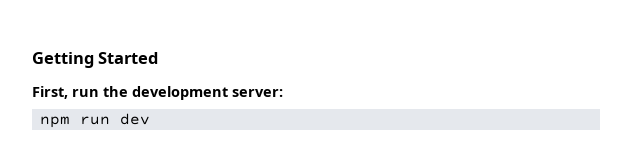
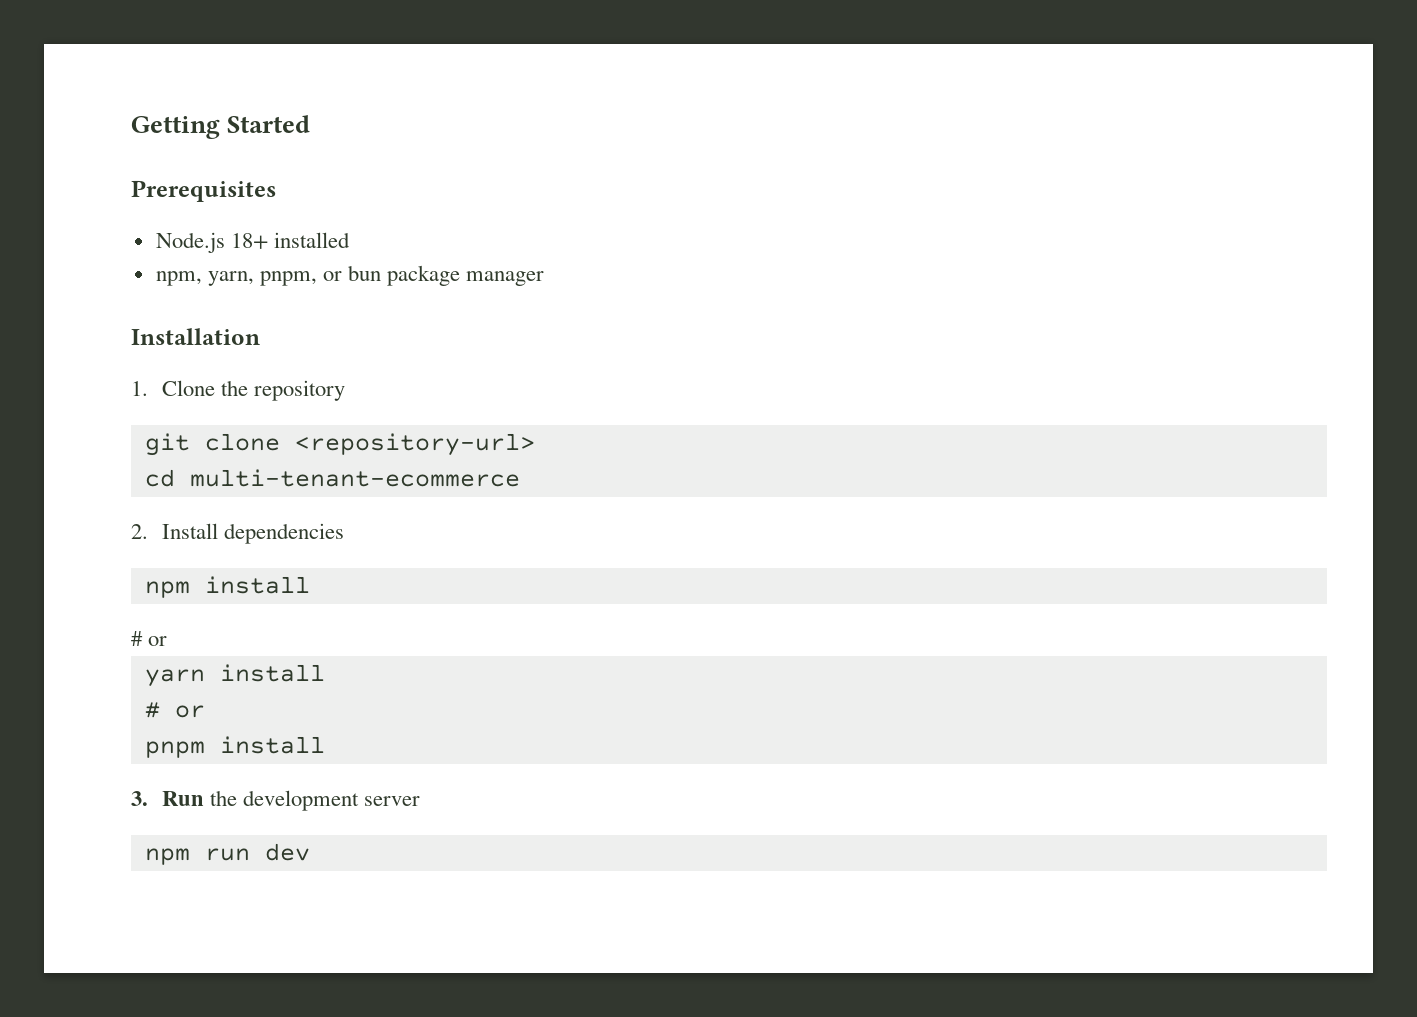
[32,86,99,99] First, run -> [131,180,276,202] [155,232,350,253] [155,265,545,286] [131,328,260,345] [131,380,346,401] [144,433,535,456] [144,469,520,487] [131,523,345,544] [144,576,310,598] [131,631,168,646] [144,664,325,687] [144,702,205,718] [144,736,325,758] [131,791,205,806] Prerequisites // Node.js 18+ installed // npm, yarn, pnpm, or bun package manager // Installation // 1. Clone the repository // git clone <repository-url> // cd multi-tenant-ecommerce // 2. Install dependencies // npm install // # or // yarn install // # or // pnpm install // 3. Run
[232,89,283,97] server: -> [364,796,421,806] server

